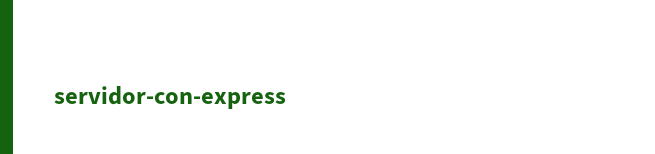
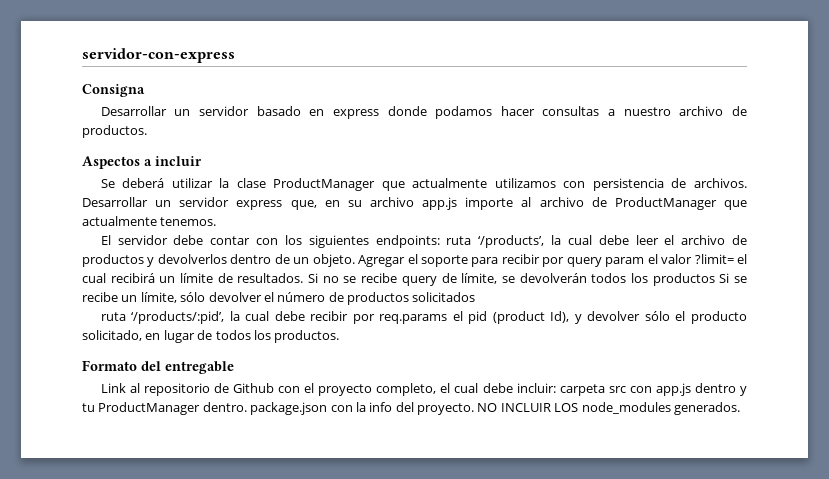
(286, 97) none -> [82,84,145,97] [100,106,748,119] [82,125,147,138] [82,156,202,169] [100,178,748,191] [82,197,747,210] [82,216,217,226] [100,235,747,248] [82,254,748,267] [82,273,748,286] [82,292,476,305] [100,311,747,324] [82,330,340,343] [82,360,234,374] [100,383,747,396] [82,402,740,415] // Consigna // Desarrollar un servidor basado en express donde podamos hacer consultas a nuestro archivo de productos. // Aspectos a incluir // Se deberá utilizar la clase ProductManager que actualmente utilizamos con persistencia de archivos. Desarrollar un servidor express que, en su archivo app.js importe al archivo de ProductManager que actualmente tenemos. // El servidor debe contar con los siguientes endpoints: ruta ‘/products’, la cual debe leer el archivo de productos y devolverlos dentro de un objeto. Agregar el soporte para recibir por query param el valor ?limit= el cual recibirá un límite de resultados. Si no se recibe query de límite, se devolverán todos los productos Si se recibe un límite, sólo devolver el número de productos solicitados // ruta ‘/products/:pid’, la cual debe recibir por req.params el pid (product Id), y devolver sólo el producto solicitado, en lugar de todos los productos. // Formato del entregable // Link al repositorio de Github con el proyecto completo, el cual debe incluir: carpeta src con app.js dentro y tu ProductManager dentro. package.json con la info del proyecto. NO INCLUIR LOS node_modules generados.

